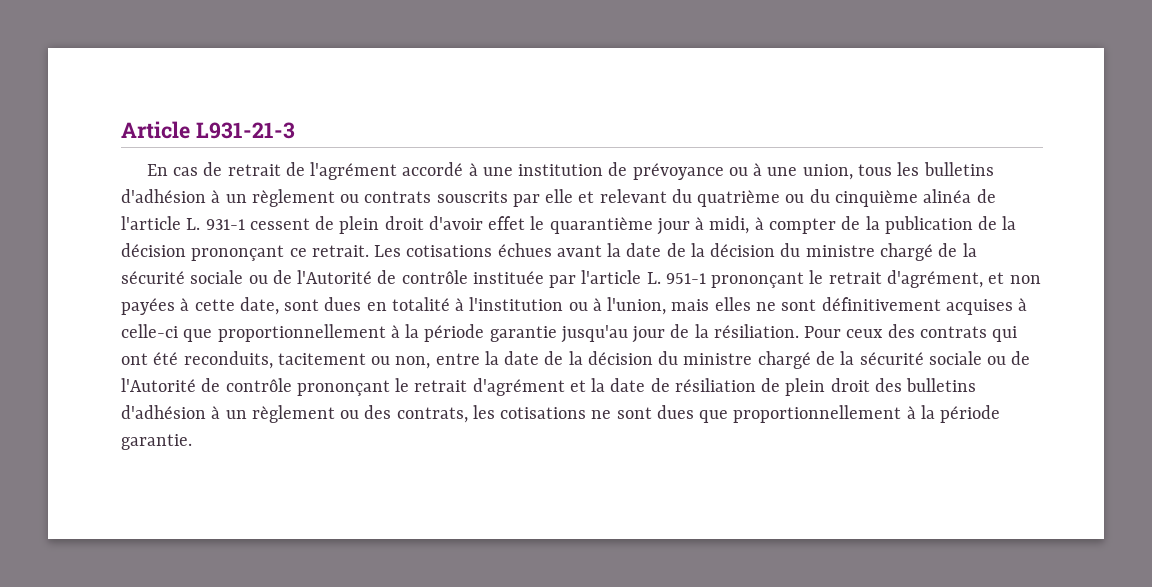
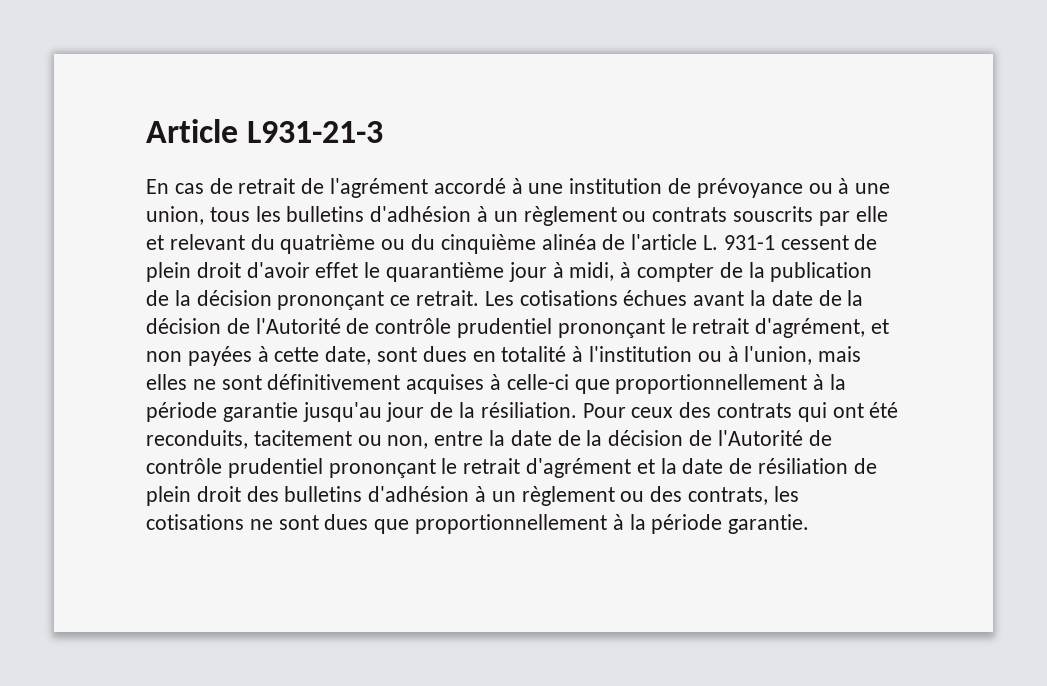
[780,243,977,261] [121,270,706,288] du ministre chargé de la sécurité sociale ou de l'Autorité de contrôle instituée par l'article L. 951-1 -> [226,318,553,338] de l'Autorité de contrôle prudentiel
[658,351,1031,369] [121,378,292,392] du ministre chargé de la sécurité sociale ou de l'Autorité de contrôle -> [689,430,832,446] [146,458,323,478] de l'Autorité de contrôle prudentiel

